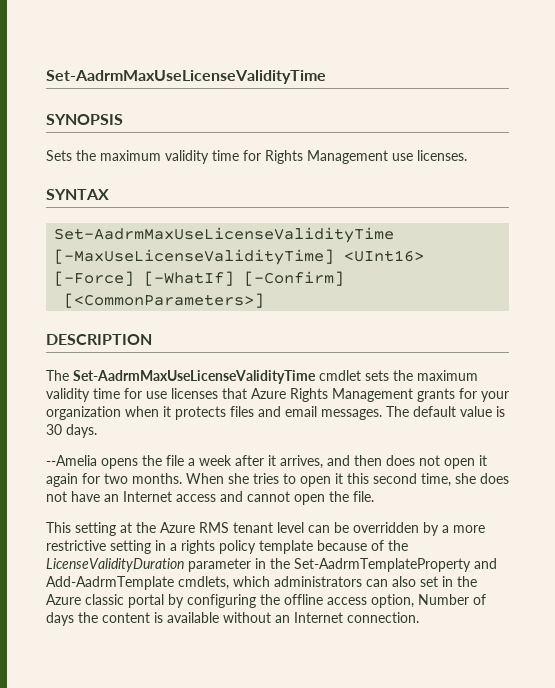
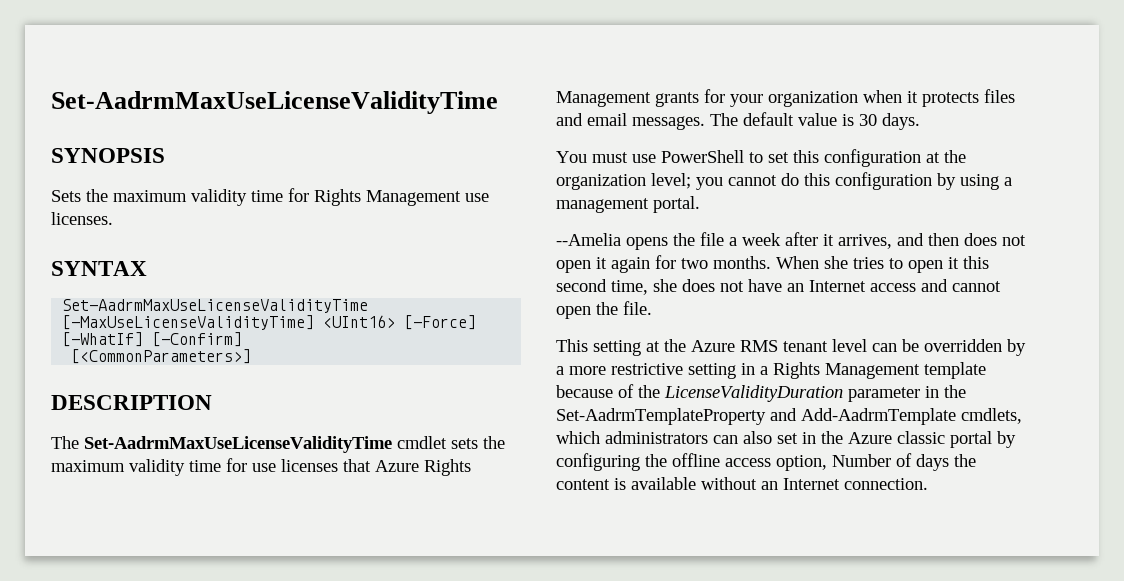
(97, 431) none -> [556,149,966,167] [556,172,1012,190] [556,196,700,213] // You must use PowerShell to set this configuration at the organization level; you cannot do this configuration by using a management portal.
[181,540,256,554] rights policy -> [773,362,920,379] Rights Management

